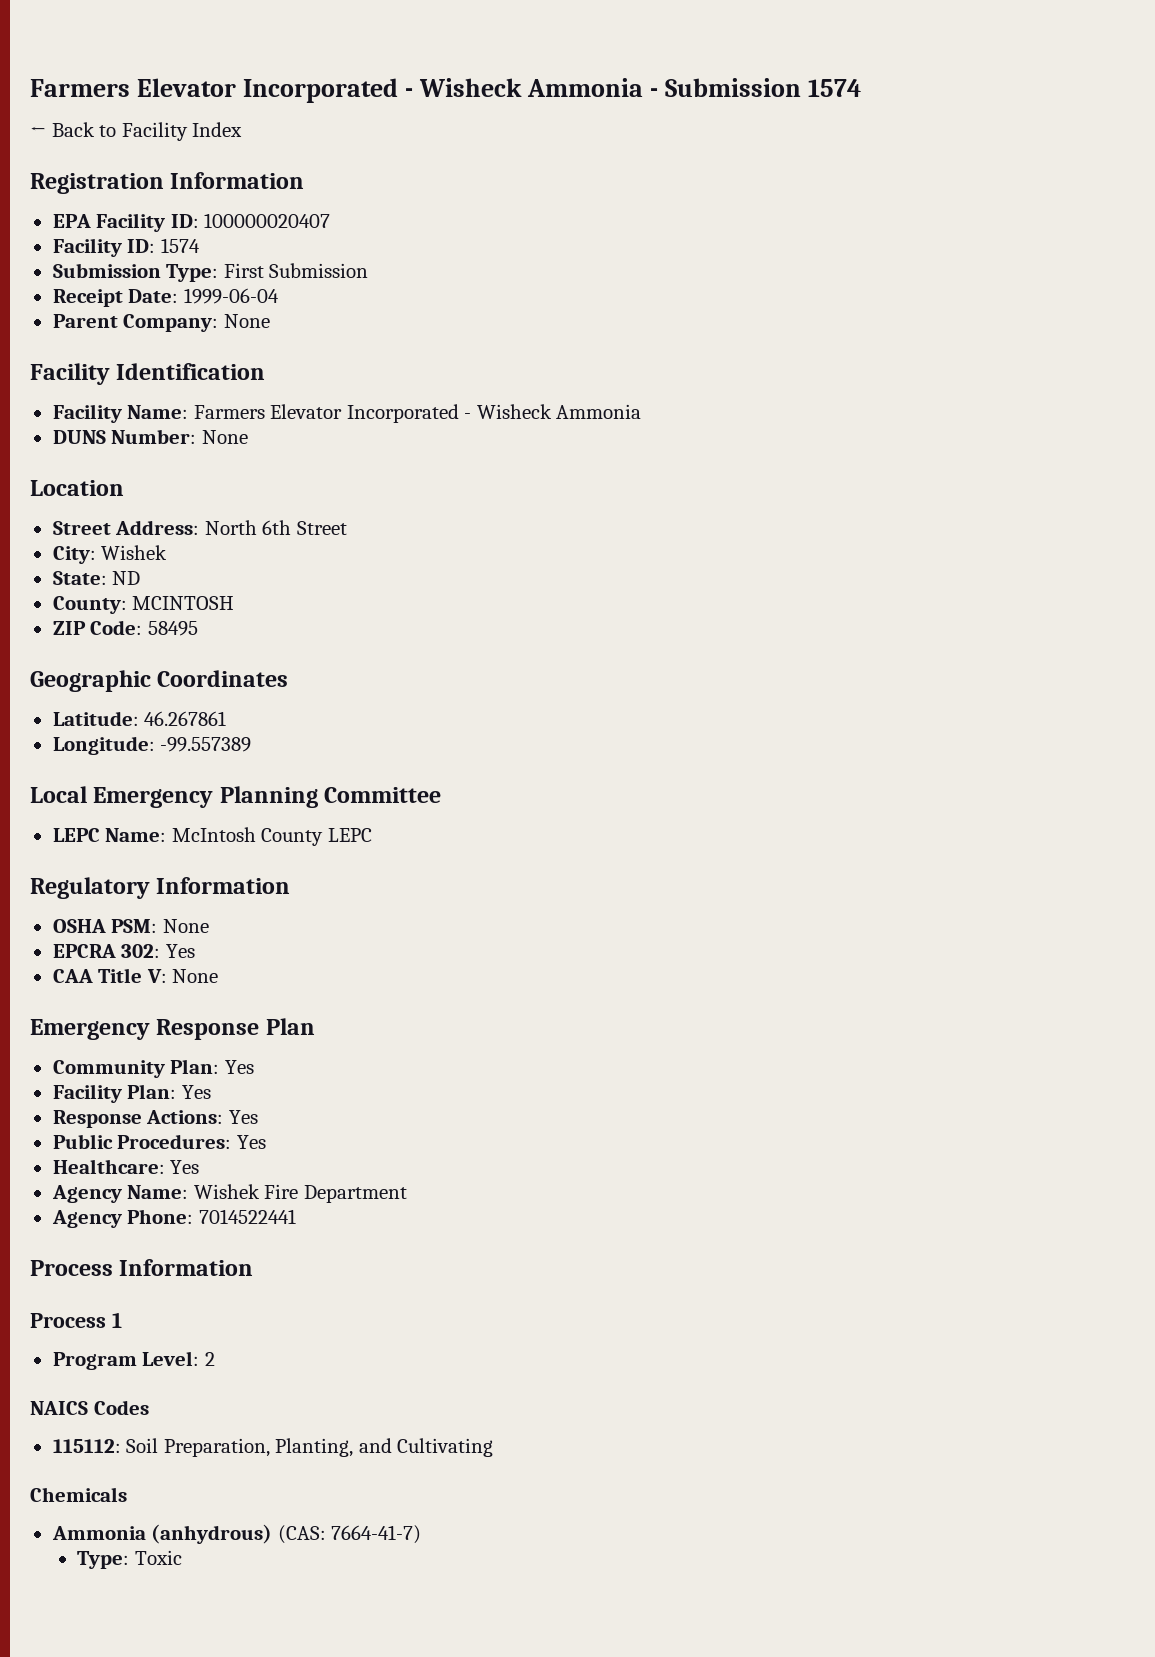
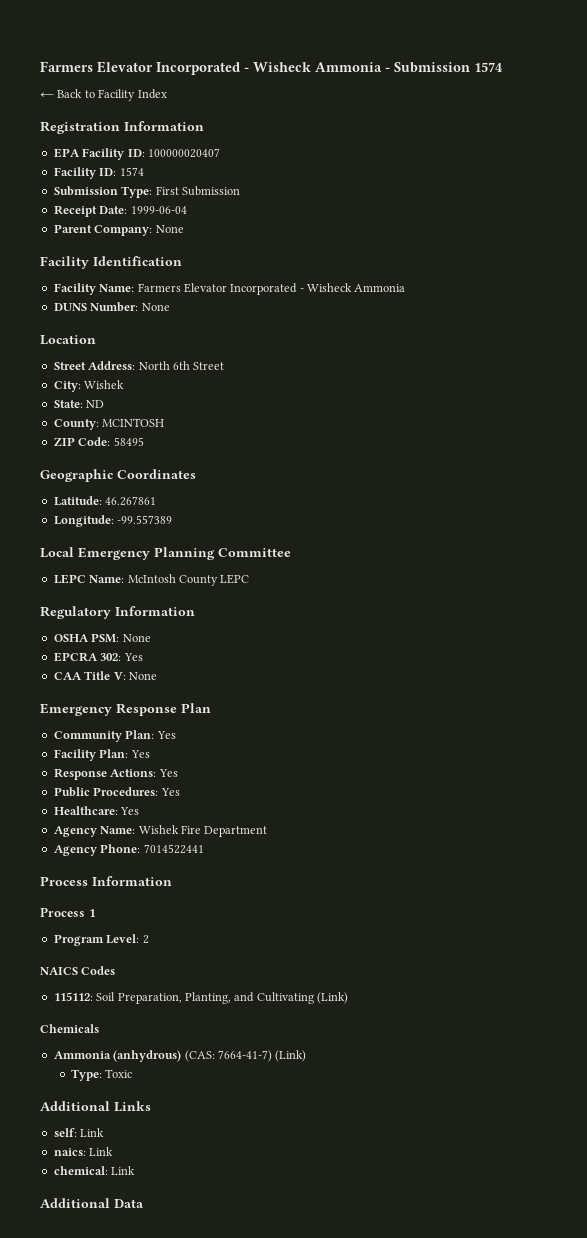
(494, 1447) none -> [317,992,348,1004] (Link)
(422, 1534) none -> [275,1050,307,1062] (Link)
(182, 1557) none -> [40,1101,151,1112] [53,1128,105,1137] [53,1147,114,1156] [53,1166,136,1175] [40,1198,144,1208] // Additional Links // self: Link // naics: Link // chemical: Link // Additional Data

